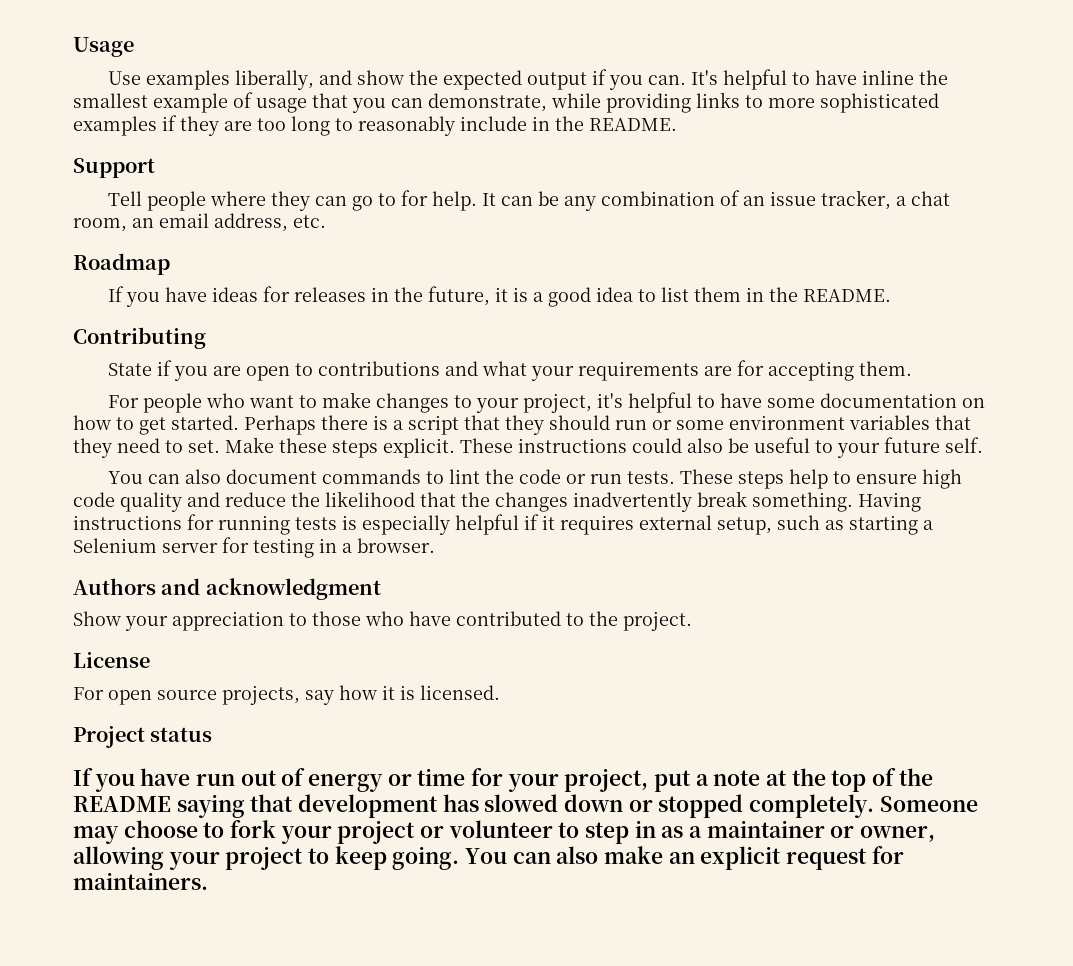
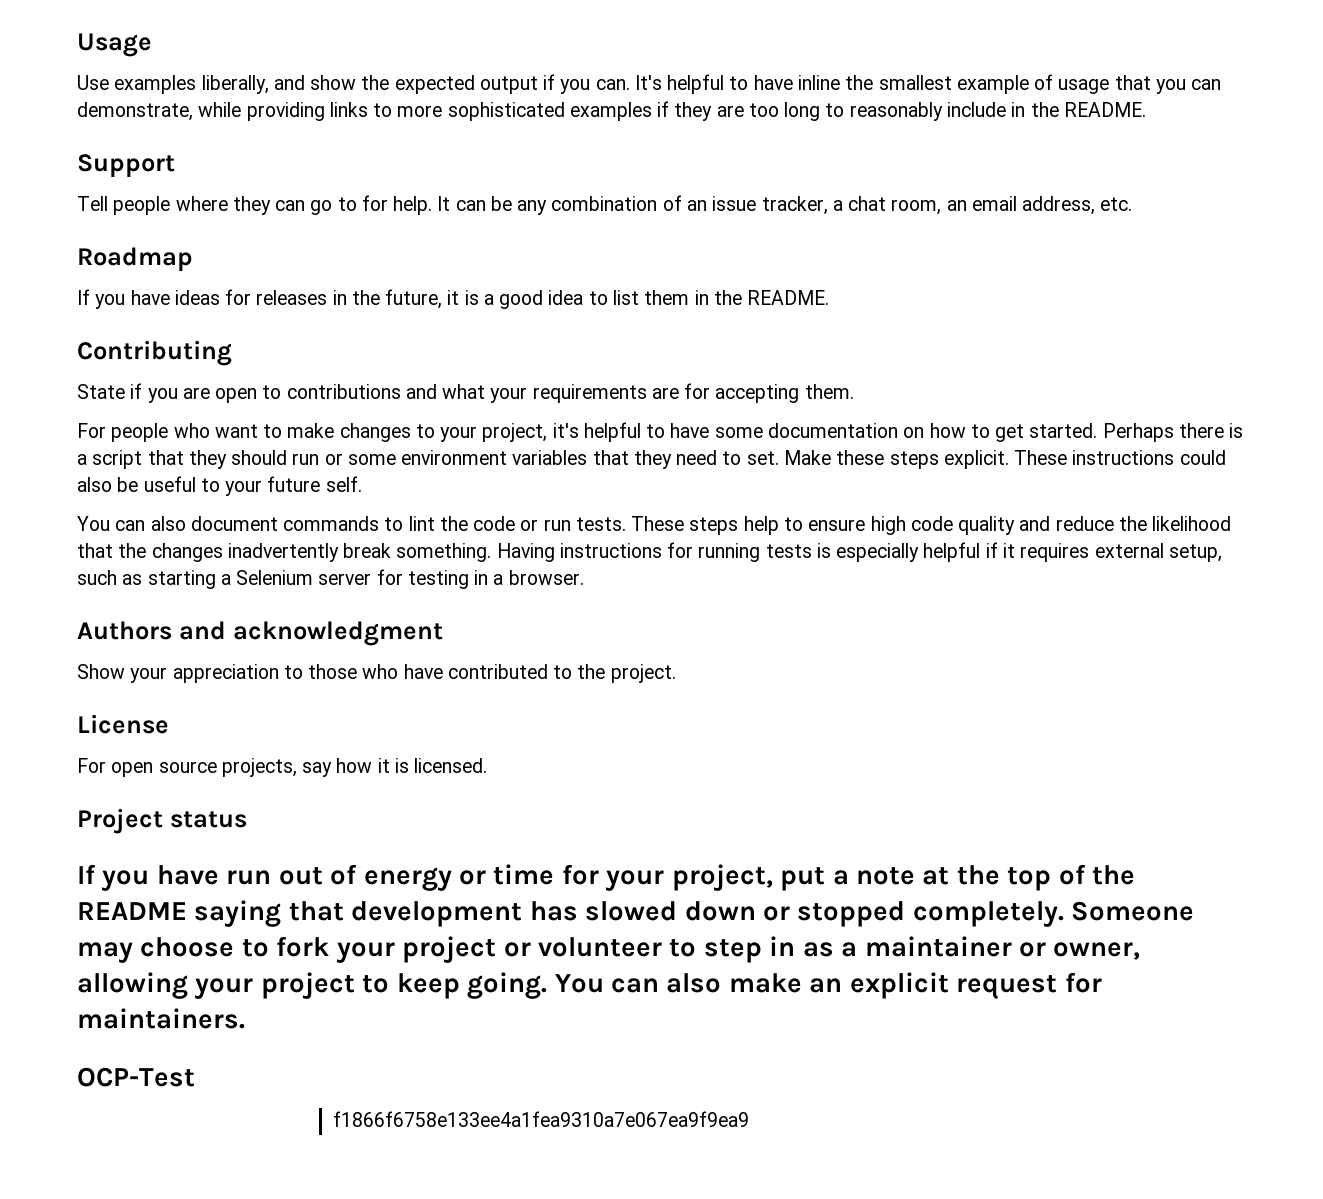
(208, 881) none -> [77,1067,195,1087] [332,1111,749,1127] // OCP-Test // f1866f6758e133ee4a1fea9310a7e067ea9f9ea9

